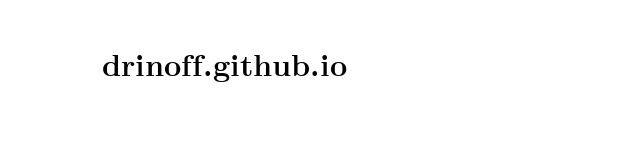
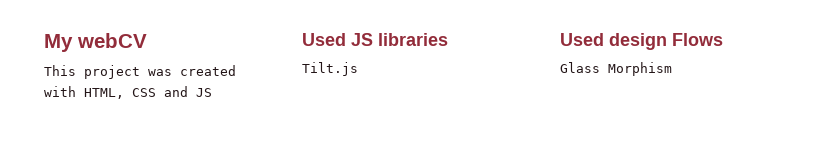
[102,55,347,82] drinoff.github.io -> [44,33,147,52] [44,65,236,79] [44,86,212,99] [302,33,448,46] [302,62,358,76] [560,33,723,50] [560,62,672,76] My webCV // This project was created with HTML, CSS and JS // Used JS libraries // Tilt.js // Used design Flows // Glass Morphism

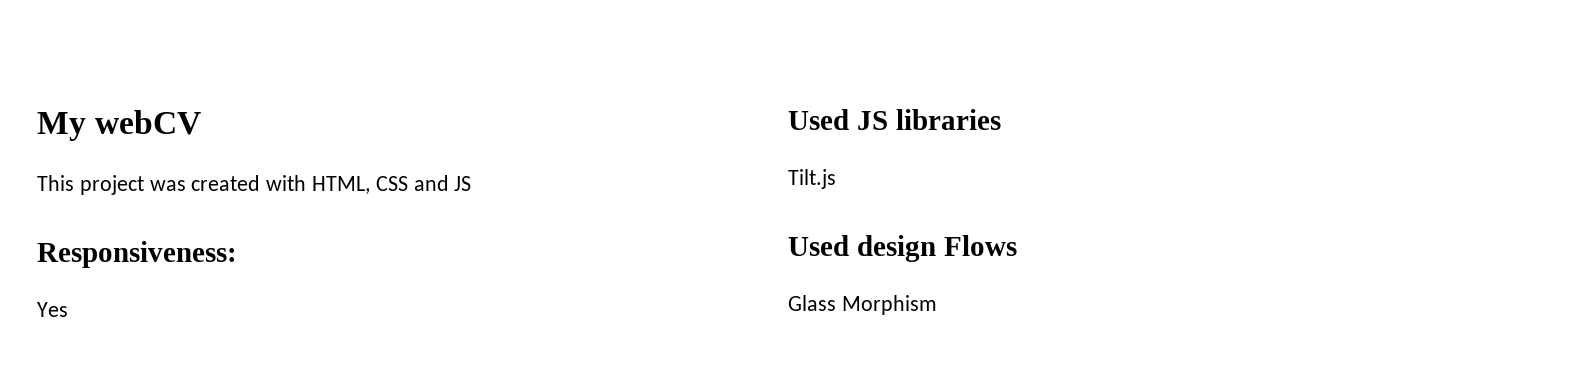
(212, 92) none -> [37,241,237,268] [37,302,68,317] // Responsiveness: // Yes

